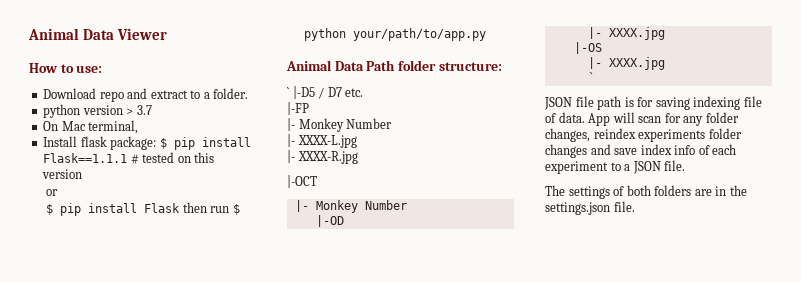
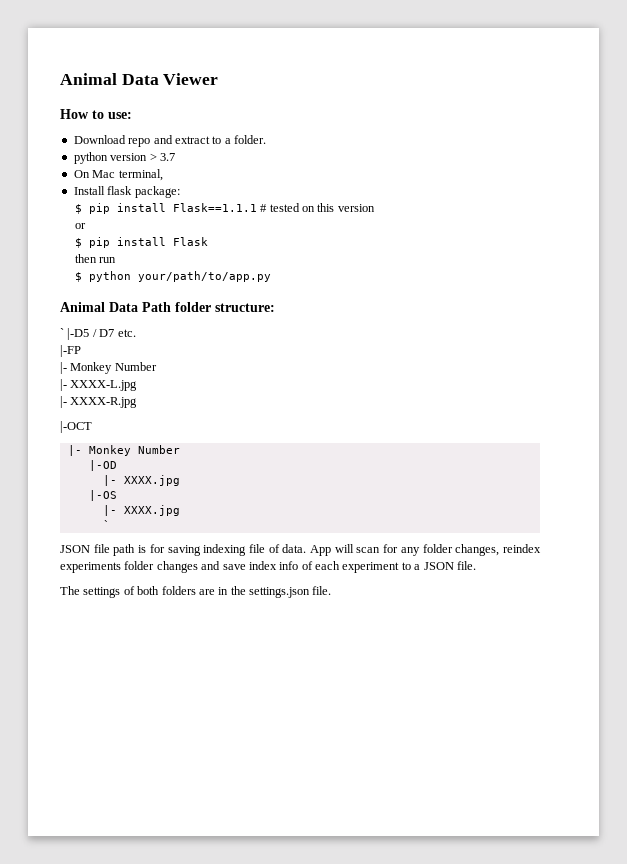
(157, 143) none -> (180, 192) //
(181, 208) none -> (208, 241) //
(230, 209) none -> (117, 260) //

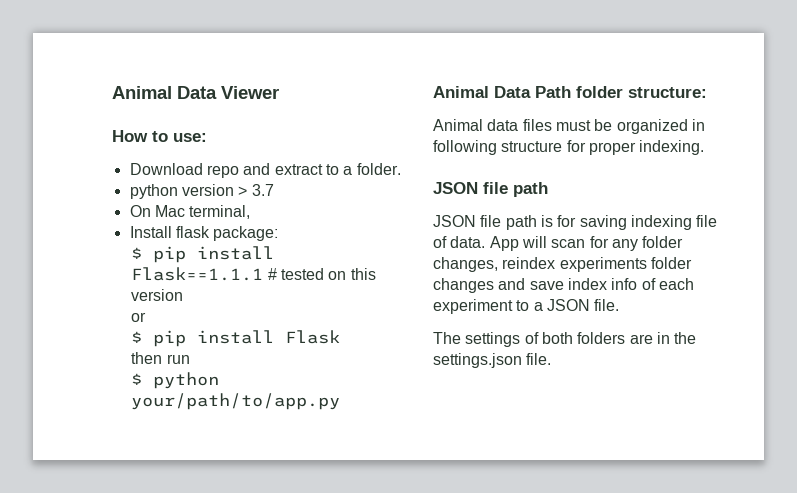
[60,328,136,340] [60,345,81,357] [60,362,157,374] [60,379,138,391] [60,396,138,408] [60,421,92,433] [67,445,180,456] [88,460,117,471] [102,475,180,486] [88,490,117,501] [102,505,180,516] [102,520,110,529] ` |-D5 / D7 etc. // |-FP // |- Monkey Number // |- XXXX-L.jpg // |- XXXX-R.jpg // |-OCT // |- Monkey Number // |-OD // |- XXXX.jpg // |-OS // |- XXXX.jpg // ` -> [433,119,705,134] [433,140,705,155] [433,182,548,197] Animal data files must be organized in following structure for proper indexing. // JSON file path

